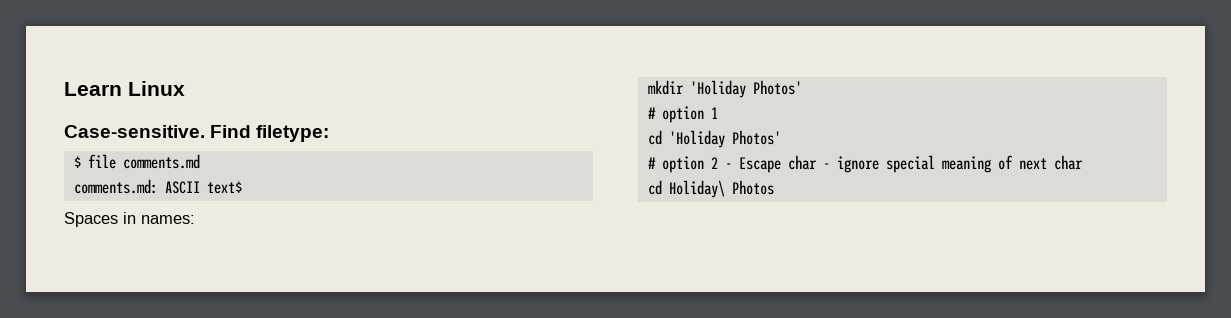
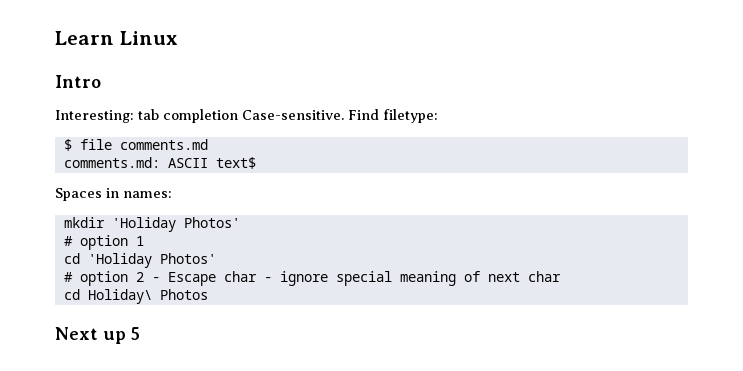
(185, 88) none -> [55,75,101,88] [55,109,238,123] Intro // Interesting: tab completion
(774, 187) none -> [55,327,140,344] // Next up 5

